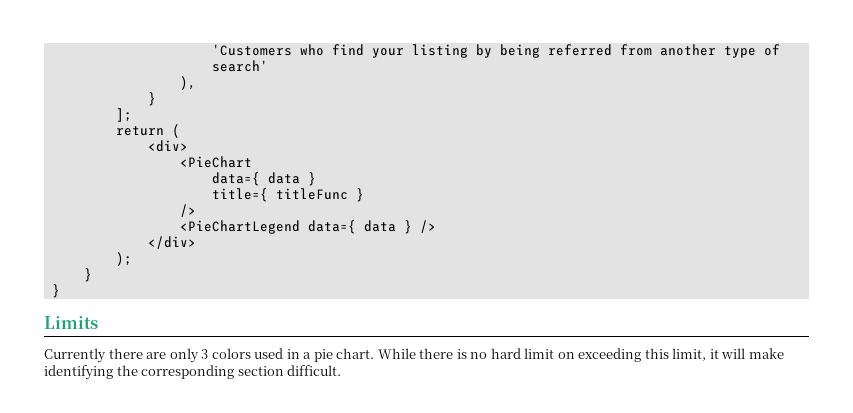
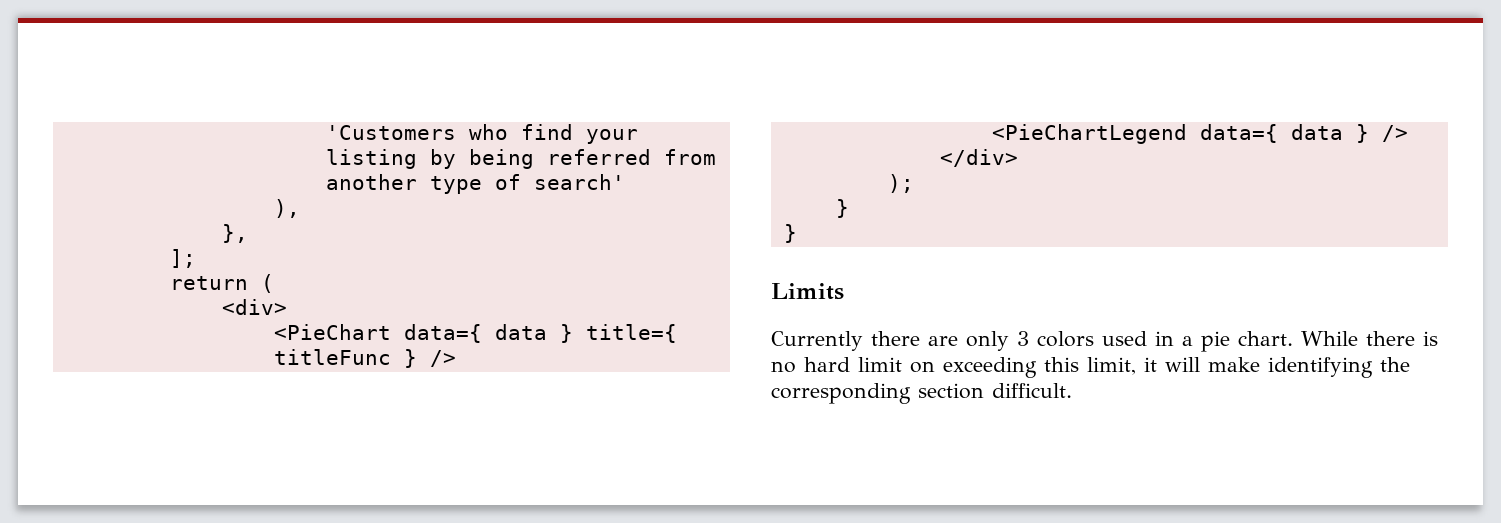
[147,92,156,106] } -> [221,224,248,243] },
[211,172,316,186] // data={ data } // -> [403,324,573,343] data={ data }
(364, 195) // -> (417, 358) none

